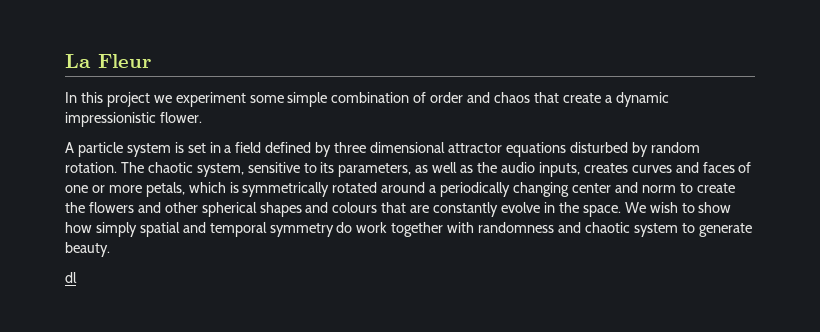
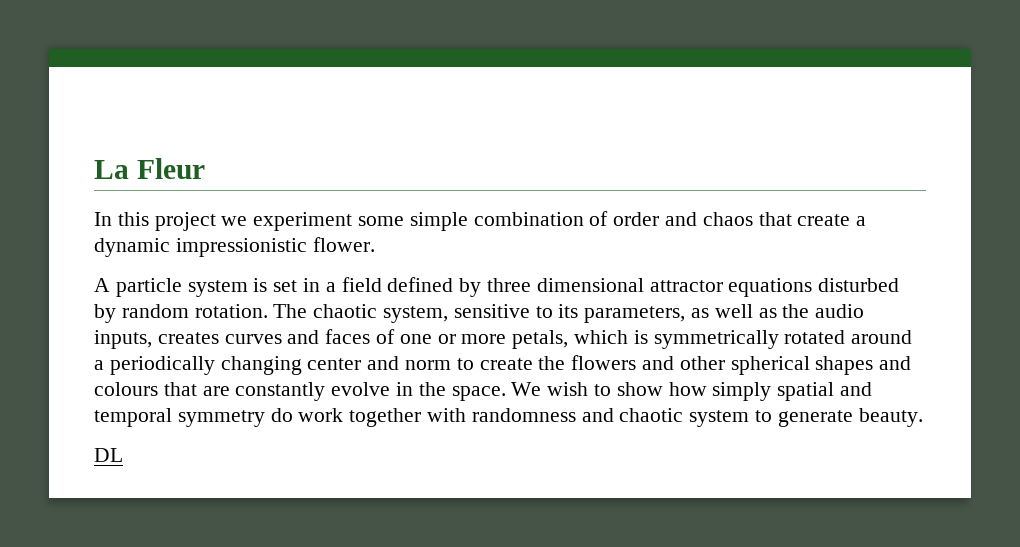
[65,272,77,283] dl -> [94,448,123,462] DL

